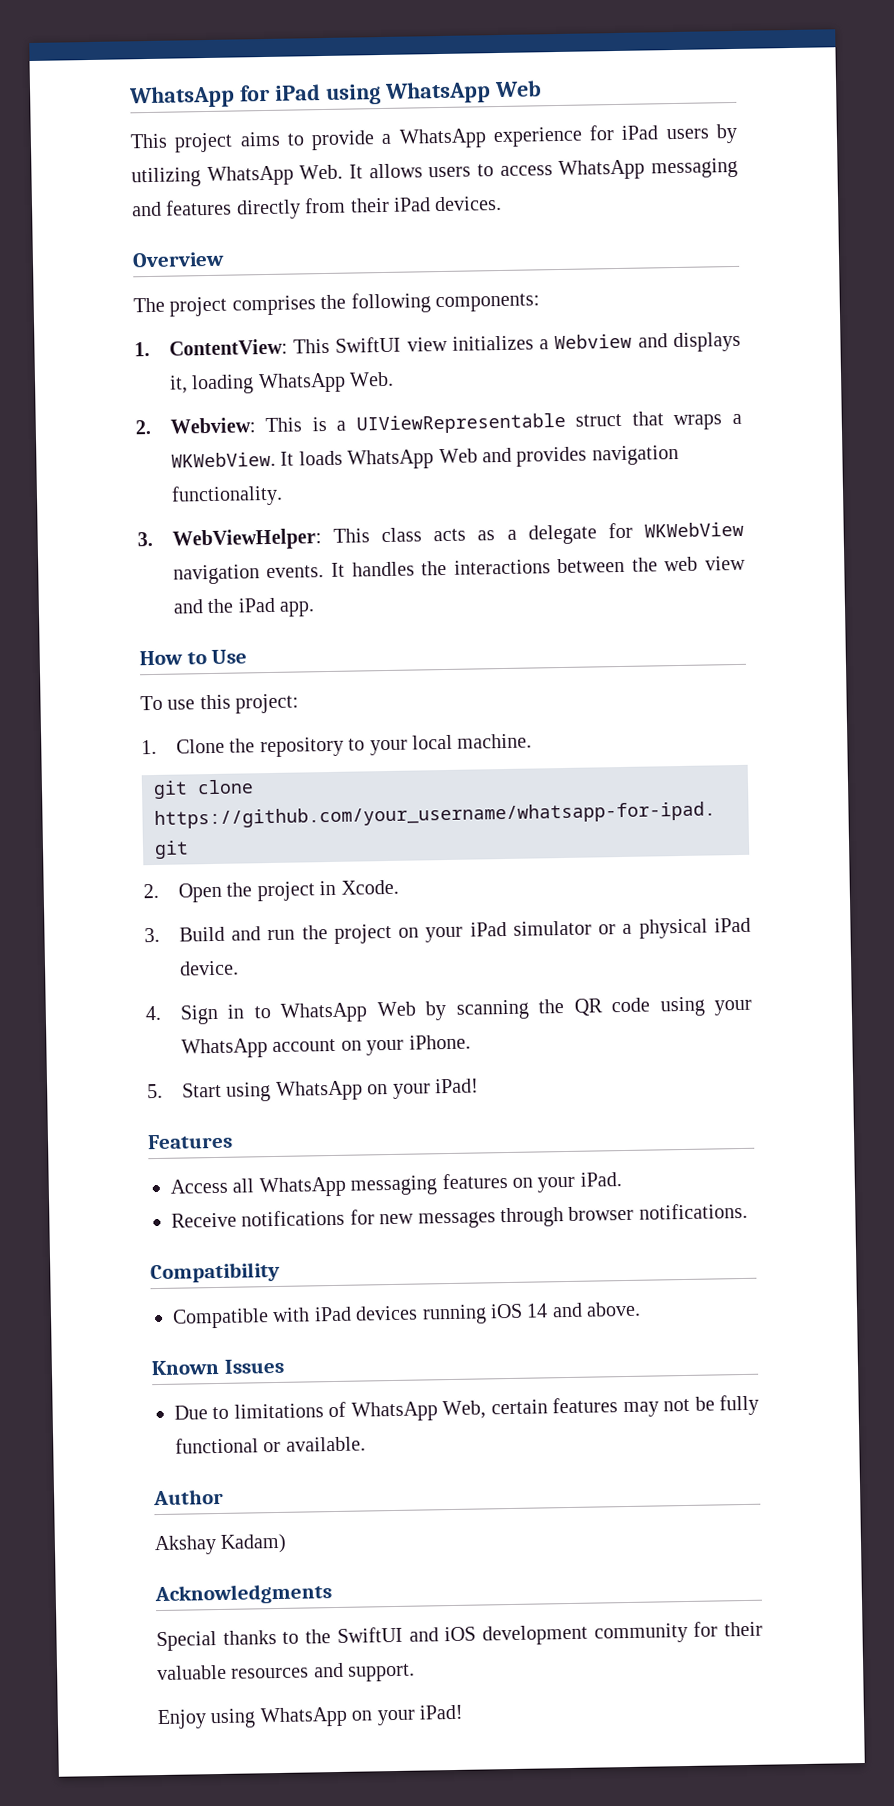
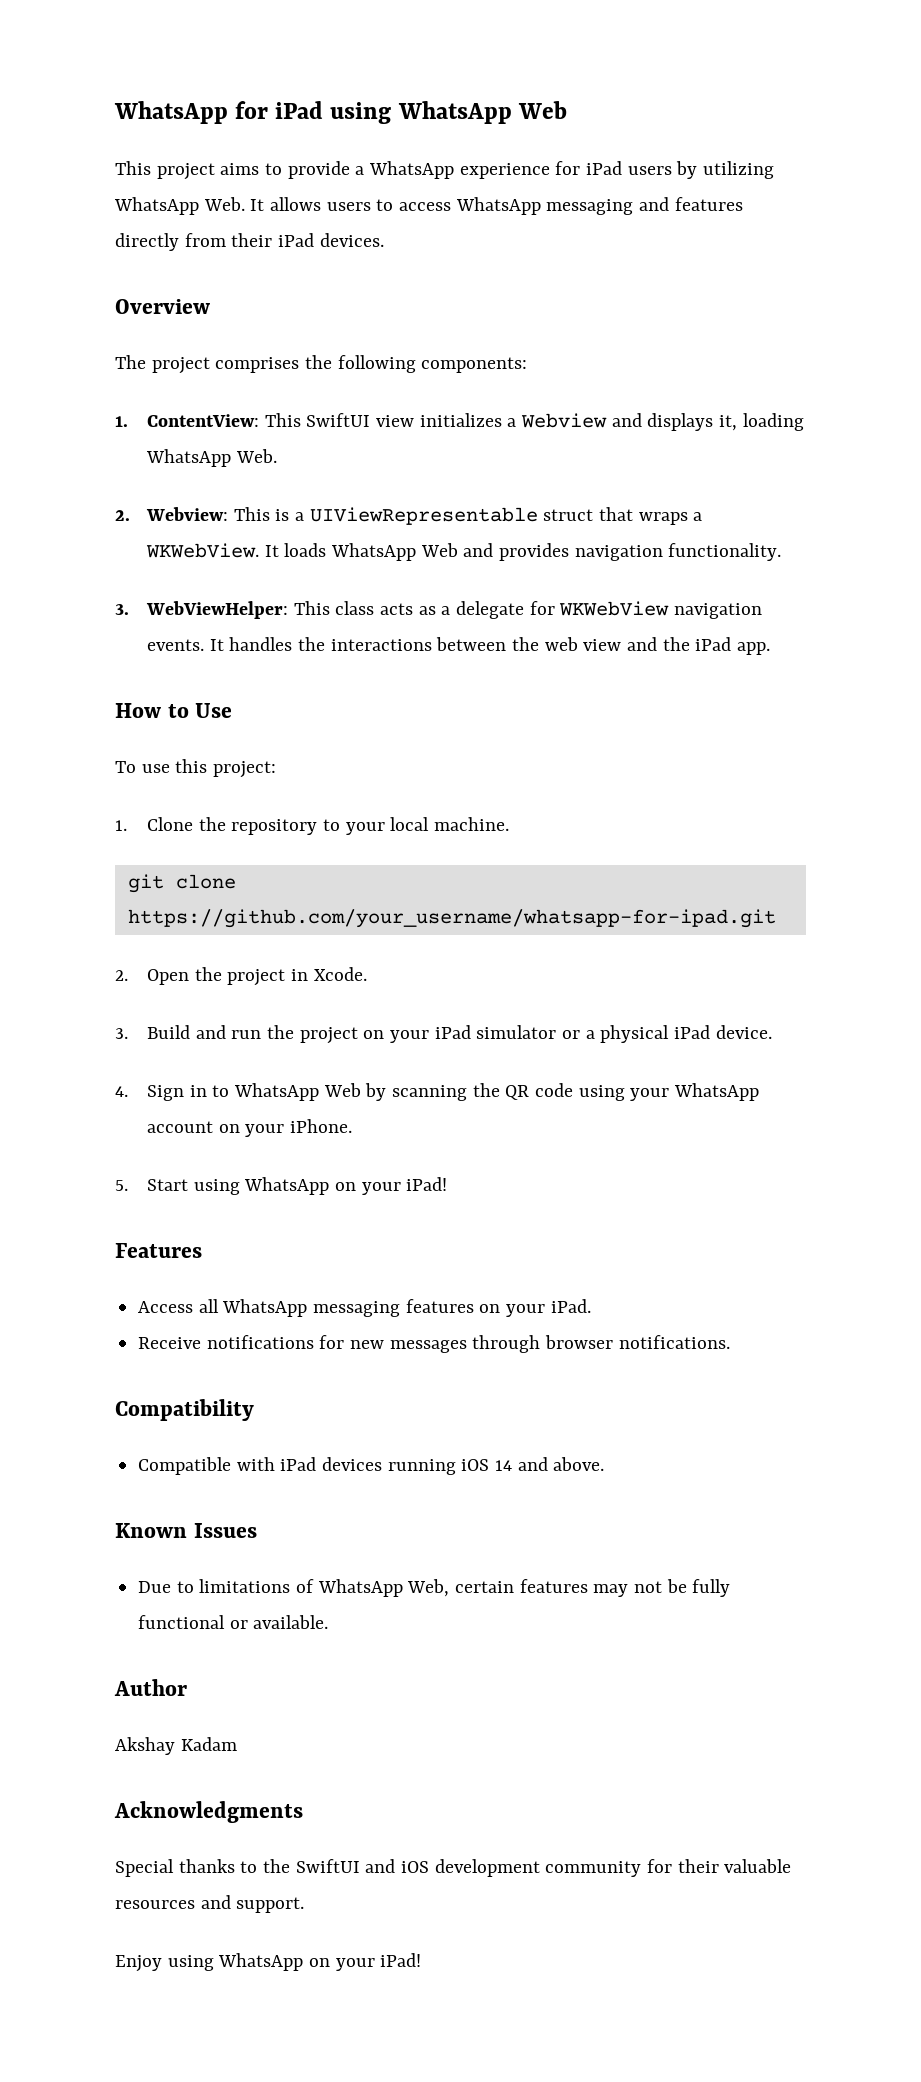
[220,1533,288,1554] Kadam) -> [180,1737,237,1751] Kadam

